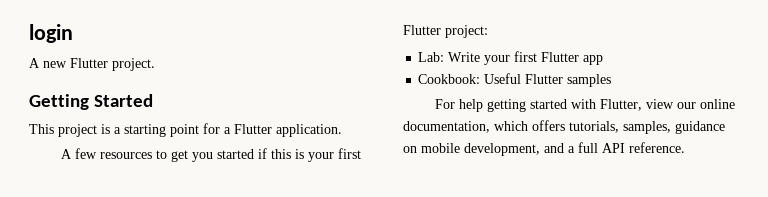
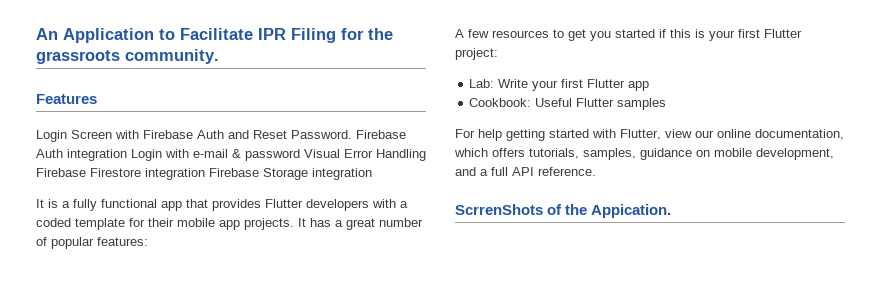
[29,24,73,43] [29,58,155,71] [29,94,154,110] [29,123,342,137] login // A new Flutter project. // Getting Started // This project is a starting point for a Flutter application. -> [36,28,393,43] [36,49,219,64] [36,94,97,104] [36,130,406,142] [36,149,426,161] [36,168,372,180] [36,199,408,211] [36,218,423,230] [36,237,148,249] An Application to Facilitate IPR Filing for the grassroots community. // Features // Login Screen with Firebase Auth and Reset Password. Firebase Auth integration Login with e-mail & password Visual Error Handling Firebase Firestore integration Firebase Storage integration // It is a fully functional app that provides Flutter developers with a coded template for their mobile app projects. It has a great number of popular features:
(685, 147) none -> [455,204,672,218] // ScrrenShots of the Appication.

